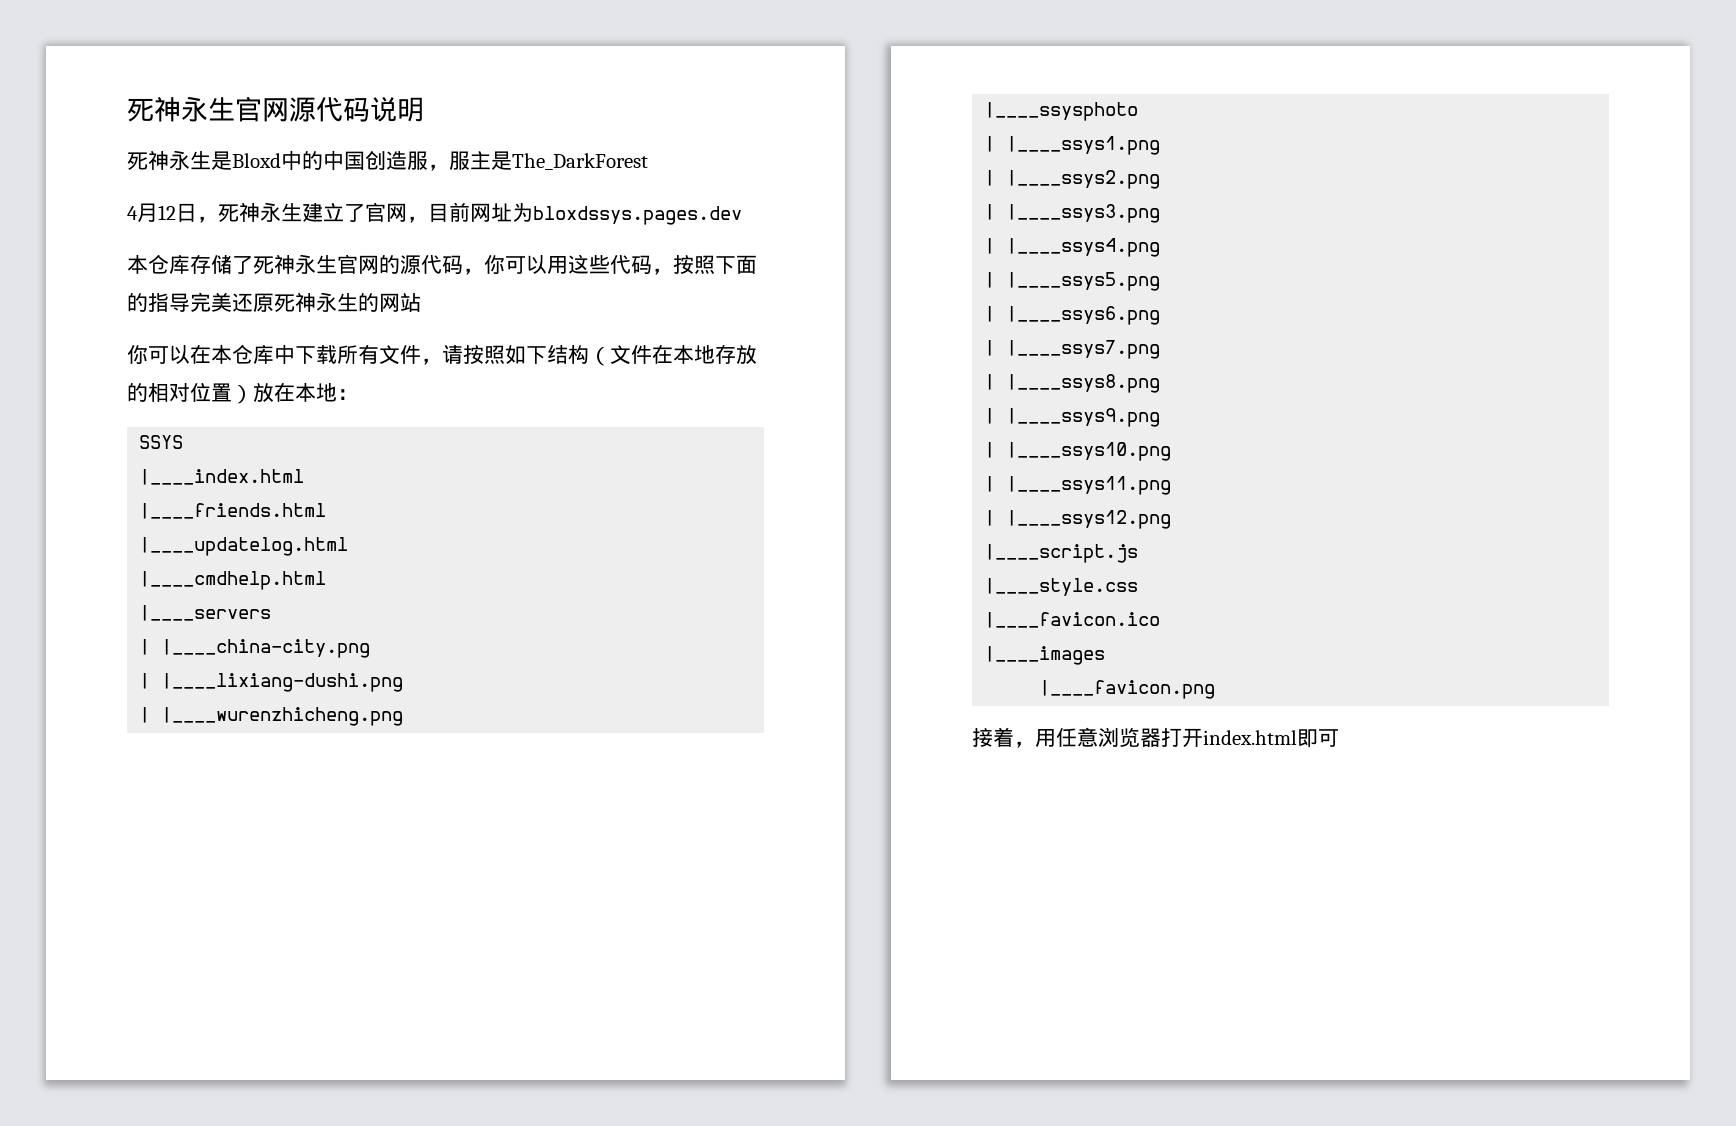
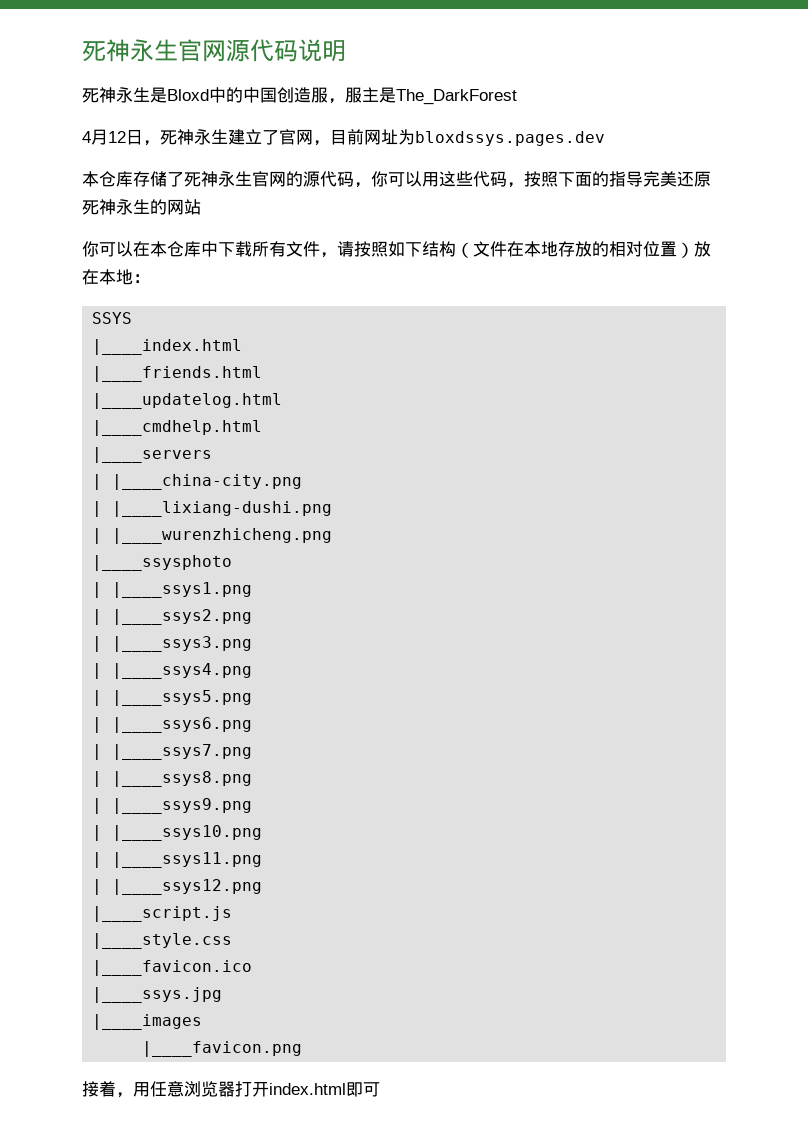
(1161, 620) none -> [92,987,223,1003] // |____ssys.jpg

